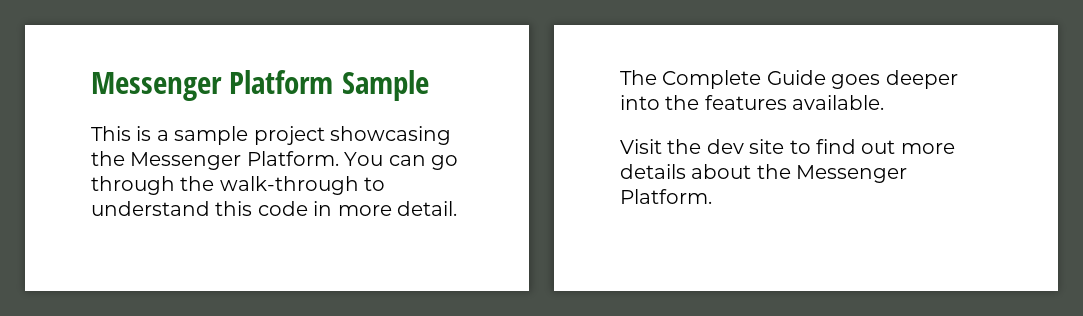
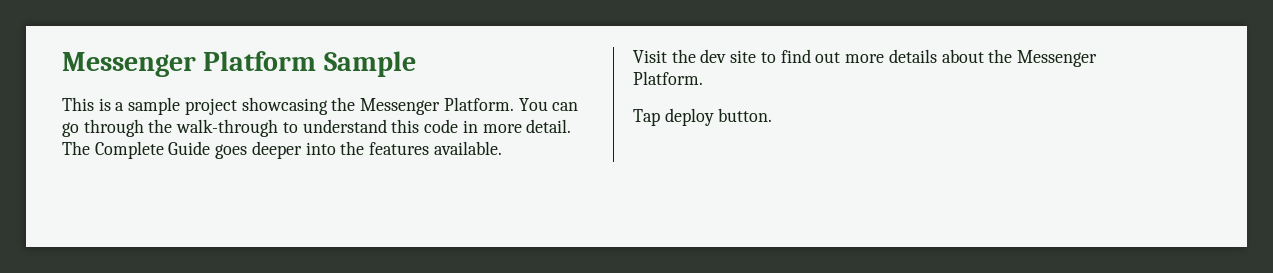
(712, 196) none -> [633,108,773,126] // Tap deploy button.

